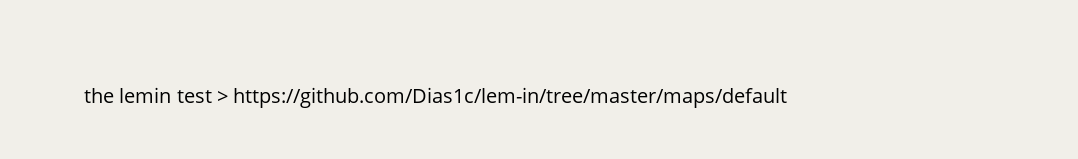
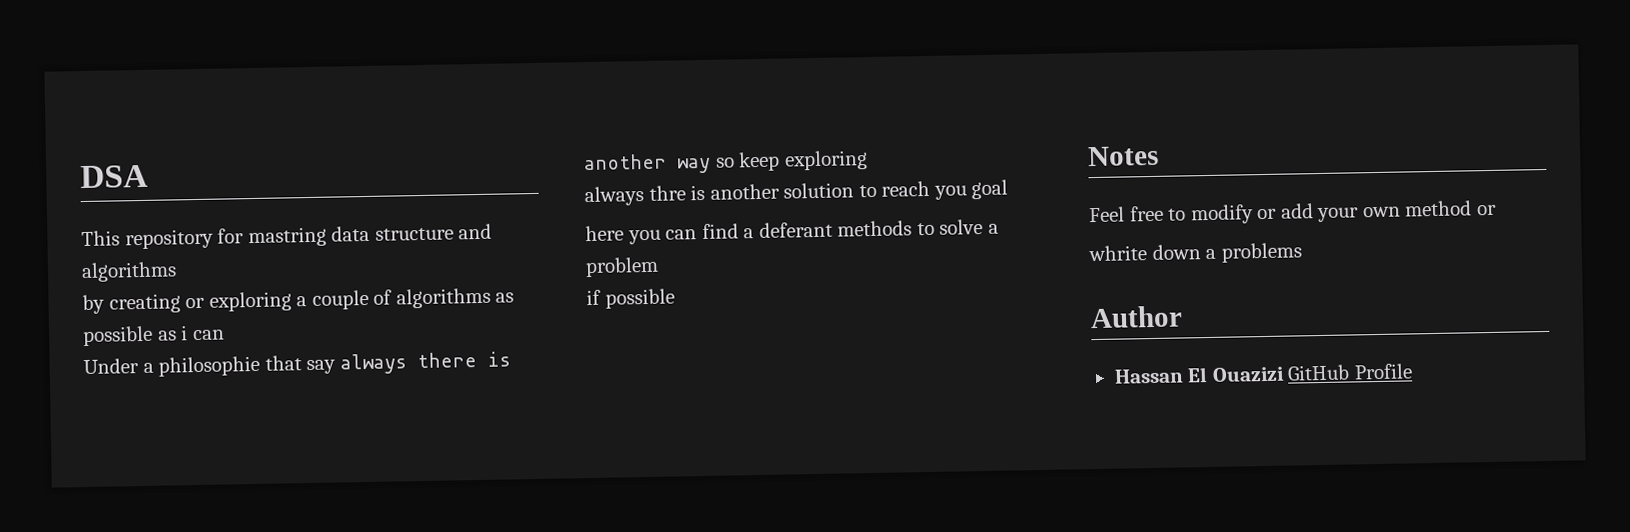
[84,87,788,108] the lemin test > https://github.com/Dias1c/lem-in/tree/master/maps/default -> [80,164,148,189] [81,223,493,250] [81,261,177,283] [82,287,515,315] [82,325,225,347] [83,351,511,377] [583,150,868,174] [584,179,1009,207] [585,218,999,245] [585,256,659,278] [586,288,675,309] [1087,145,1159,167] [1088,200,1497,225] [1088,242,1302,263] [1090,305,1183,329] [1113,363,1413,384] DSA // This repository for mastring data structure and algorithms // by creating or exploring a couple of algorithms as possible as i can // Under a philosophie that say always there is another way so keep exploring // always thre is another solution to reach you goal // here you can find a deferant methods to solve a problem // if possible // Notes // Feel free to modify or add your own method or // whrite down a problems // Author // Hassan El Ouazizi GitHub Profile

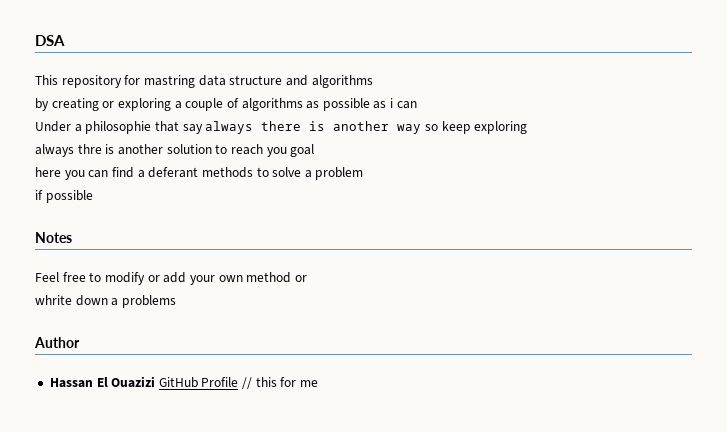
(1413, 371) none -> [242,377,319,389] // this for me

